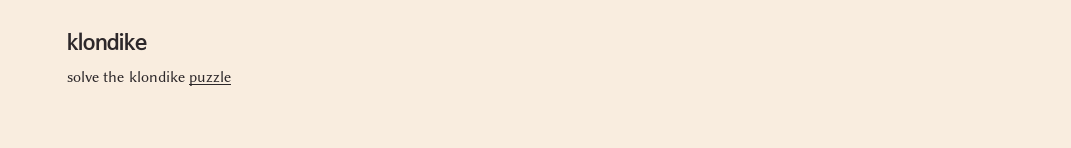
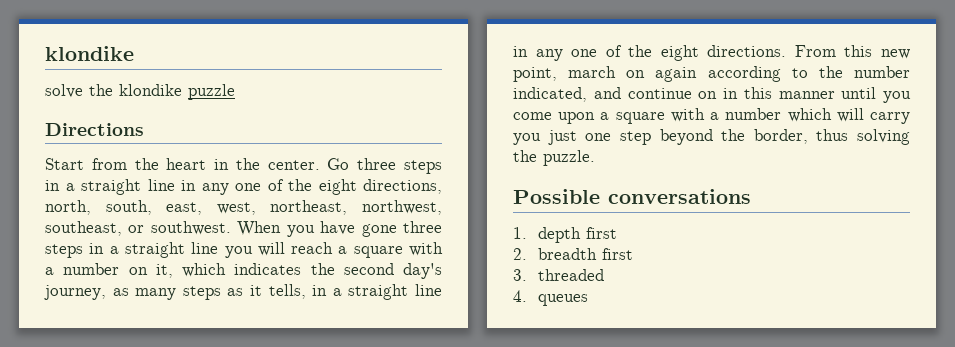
(231, 78) none -> [45,123,144,136] [45,158,442,174] [45,179,442,195] [45,200,442,215] [45,221,442,237] [45,242,444,258] [45,263,442,279] [44,284,443,300] [513,45,910,61] [513,66,910,82] [513,87,911,103] [513,108,910,124] [513,129,910,145] [513,150,595,166] [513,189,751,204] [513,227,617,243] [513,248,633,260] [513,269,604,281] [513,290,588,306] // Directions // Start from the heart in the center. Go three steps in a straight line in any one of the eight directions, north, south, east, west, northeast, northwest, southeast, or southwest. When you have gone three steps in a straight line you will reach a square with a number on it, which indicates the second day's journey, as many steps as it tells, in a straight line in any one of the eight directions. From this new point, march on again according to the number indicated, and continue on in this manner until you come upon a square with a number which will carry you just one step beyond the border, thus solving the puzzle. // Possible conversations // 1. depth first // 2. breadth first // 3. threaded // 4. queues

